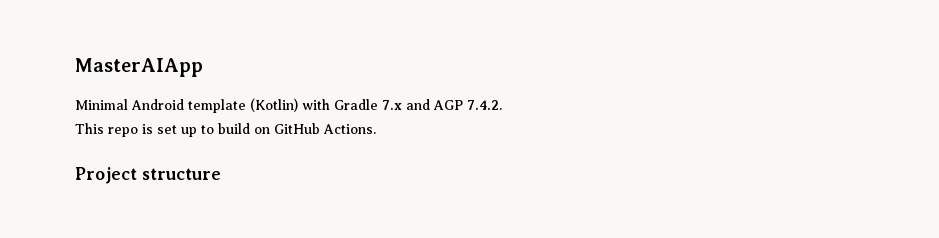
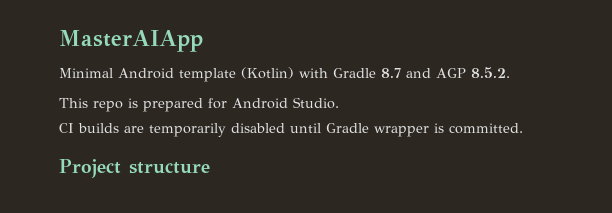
[382,100,402,110] 7.x -> [381,68,401,78] 8.7
[467,100,502,110] 7.4.2. -> [471,67,510,78] 8.5.2.
[157,123,376,137] set up to build on GitHub Actions. -> [143,97,339,112] [59,123,523,137] prepared for Android Studio. // CI builds are temporarily disabled until Gradle wrapper is committed.

